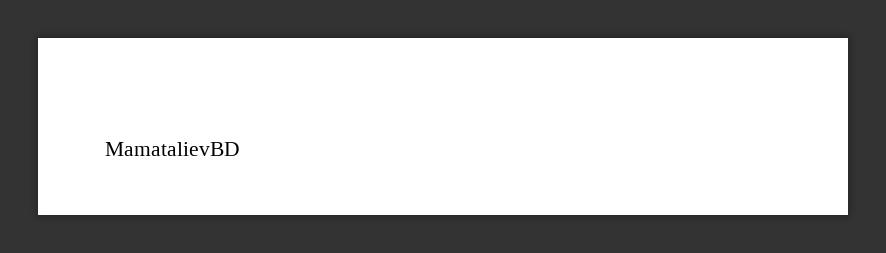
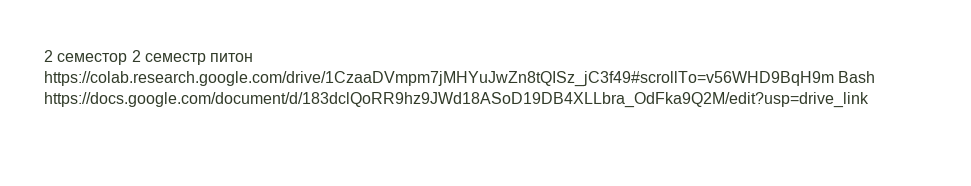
[105,142,240,156] MamatalievBD -> [44,50,254,65] [44,71,876,87] [44,92,869,108] 2 семестор 2 семестр питон https://colab.research.google.com/drive/1CzaaDVmpm7jMHYuJwZn8tQISz_jC3f49#scrollTo=v56WHD9BqH9m Bash https://docs.google.com/document/d/183dclQoRR9hz9JWd18ASoD19DB4XLLbra_OdFka9Q2M/edit?usp=drive_link

